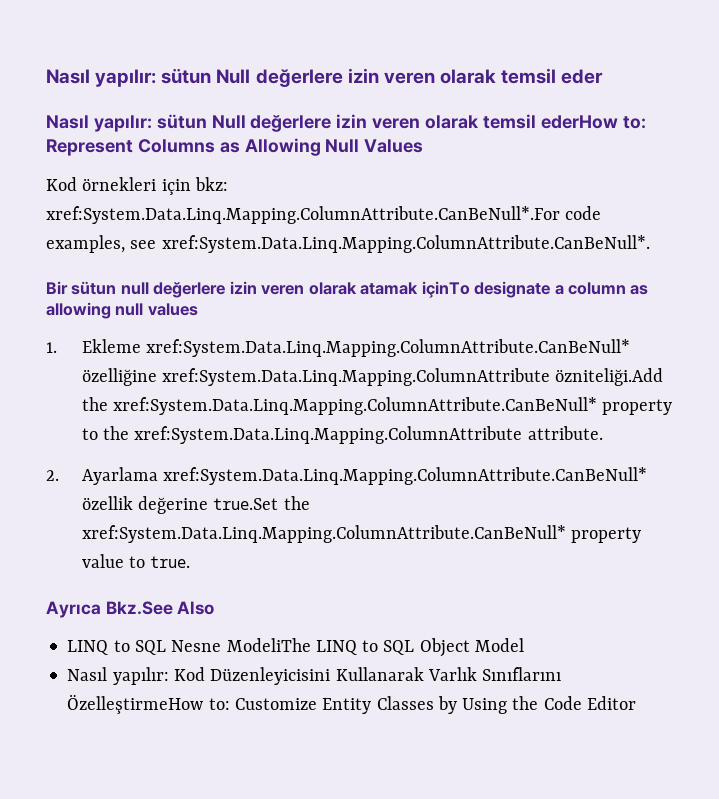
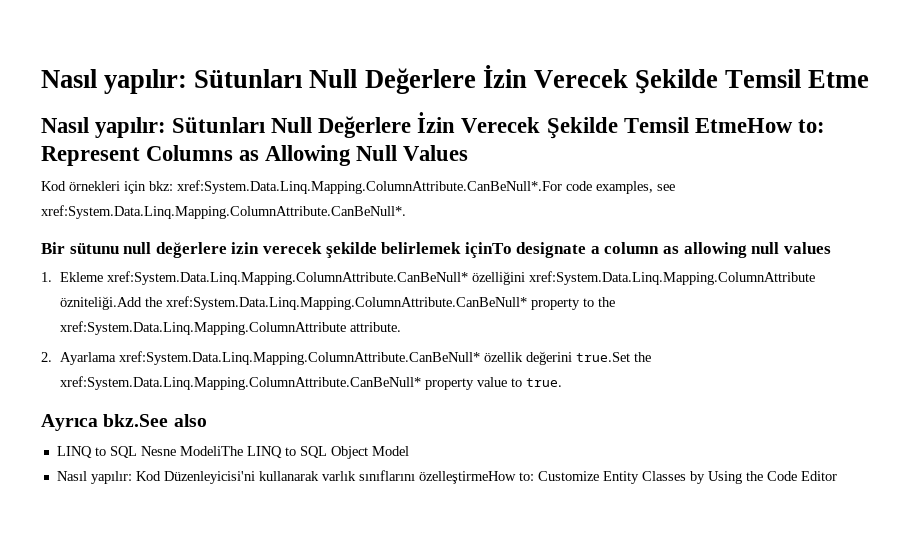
[46,68,604,87] [46,114,618,132] Nasıl yapılır: sütun Null değerlere izin veren olarak temsil eder // Nasıl yapılır: sütun Null değerlere izin veren olarak temsil ederHow -> [41,65,870,94] [41,112,793,139] Nasıl yapılır: Sütunları Null Değerlere İzin Verecek Şekilde Temsil Etme // Nasıl yapılır: Sütunları Null Değerlere İzin Verecek Şekilde Temsil EtmeHow
[71,281,117,295] sütun -> [69,243,119,254] sütunu
[261,282,419,295] veren olarak atamak -> [262,242,462,258] verecek şekilde belirlemek
[81,368,157,386] özelliğine -> [471,271,525,285] özelliğini
[138,496,209,514] değerine -> [525,351,572,365] değerini
[105,601,215,615] Bkz.See Also -> [103,414,207,427] bkz.See also
[210,667,562,685] [67,694,204,714] Düzenleyicisini Kullanarak Varlık Sınıflarını ÖzelleştirmeHow -> [163,470,516,484] Düzenleyicisi'ni kullanarak varlık sınıflarını özelleştirmeHow

